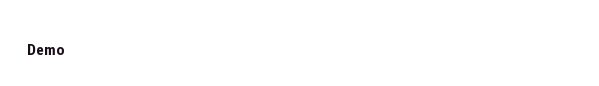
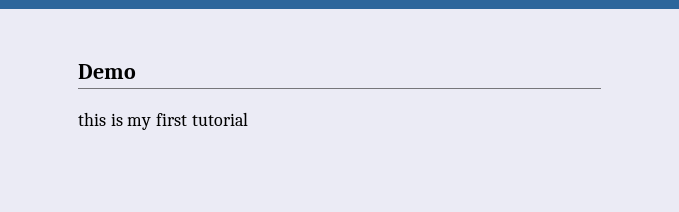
(65, 49) none -> [78,112,248,130] // this is my first tutorial

